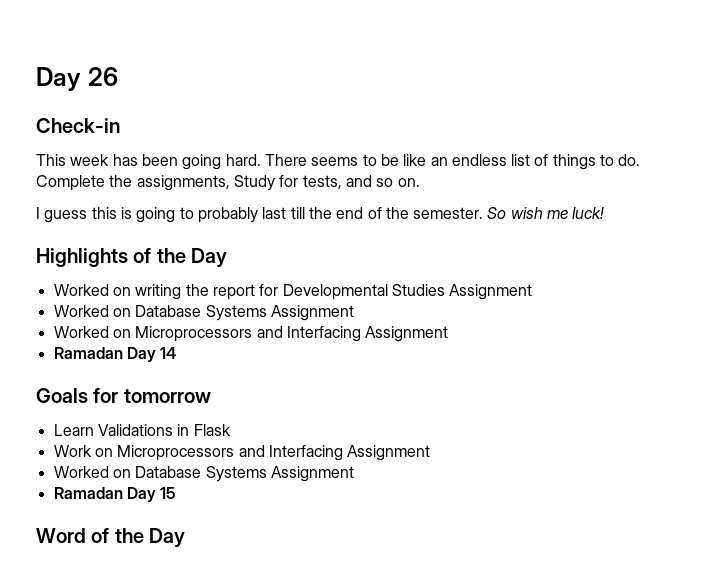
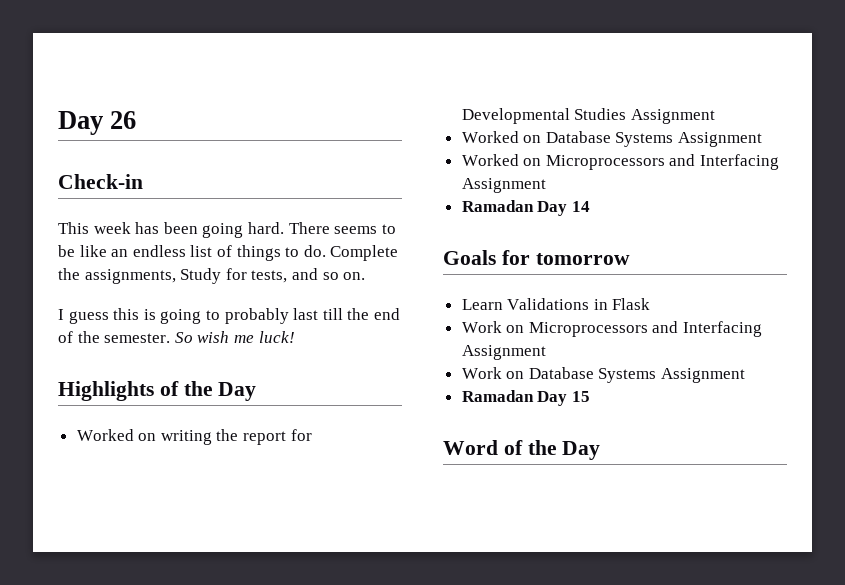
[53,466,109,478] Worked -> [461,367,502,379] Work

